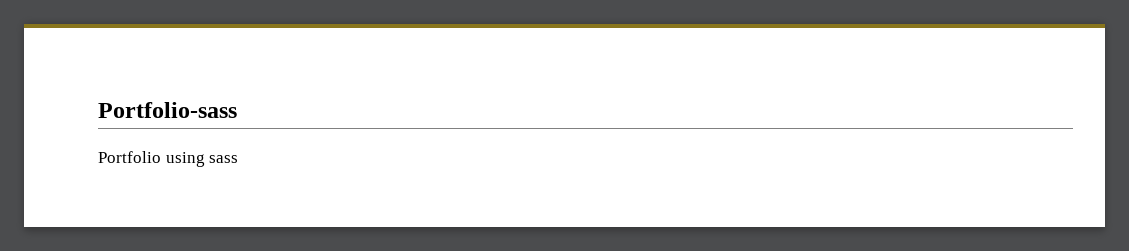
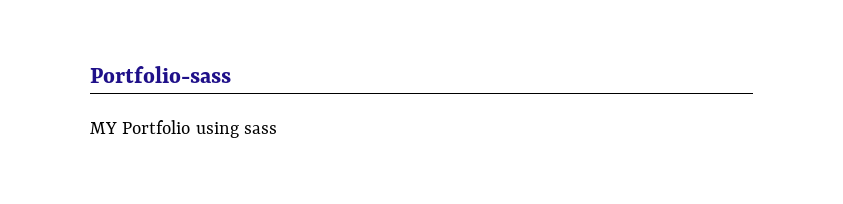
(237, 110) none -> [90,122,117,134] MY

